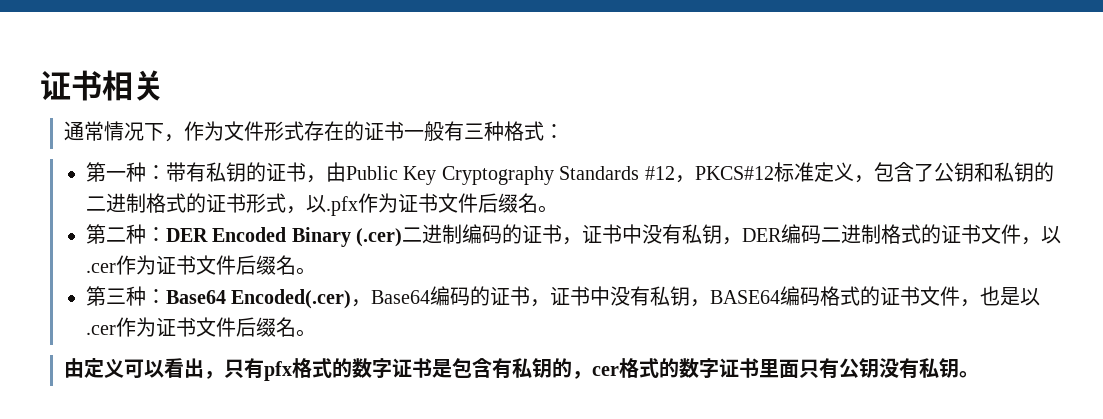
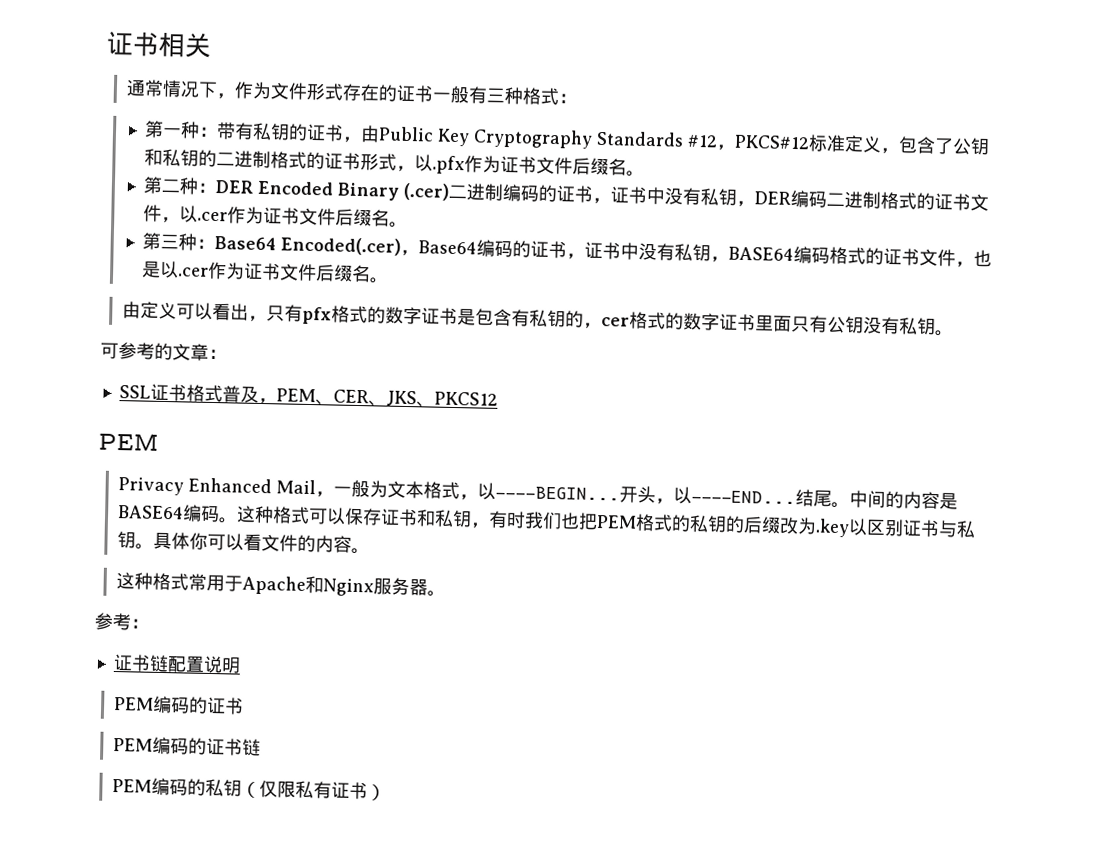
(980, 374) none -> [100,342,227,361] [118,383,498,408] [98,432,159,451] [117,477,958,510] [117,504,976,538] [116,531,370,555] [115,572,446,597] [94,612,149,631] [112,653,241,674] [113,695,244,715] [112,736,261,757] [111,777,386,801] // 可参考的文章： // SSL证书格式普及，PEM、CER、JKS、PKCS12 // PEM // Privacy Enhanced Mail，一般为文本格式，以----BEGIN...开头，以----END...结尾。中间的内容是BASE64编码。这种格式可以保存证书和私钥，有时我们也把PEM格式的私钥的后缀改为.key以区别证书与私钥。具体你可以看文件的内容。 // 这种格式常用于Apache和Nginx服务器。 // 参考： // 证书链配置说明 // PEM编码的证书 // PEM编码的证书链 // PEM编码的私钥（仅限私有证书）

